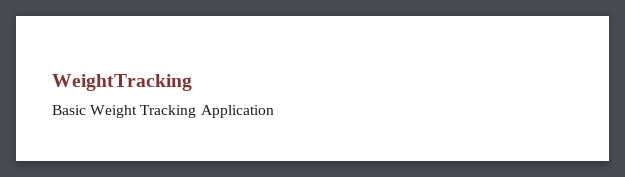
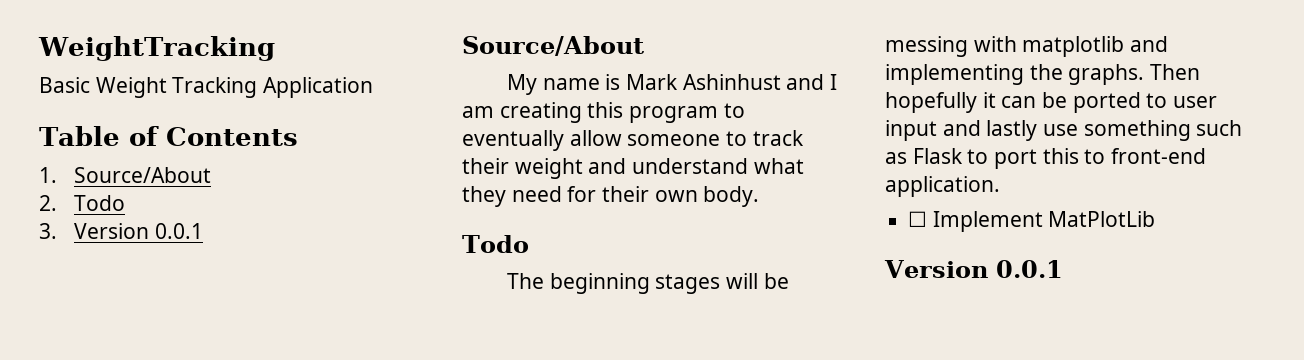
(274, 111) none -> [39,126,298,146] [39,167,212,183] [39,195,126,211] [39,223,203,239] [462,36,644,56] [506,74,837,95] [462,102,745,123] [462,130,804,151] [462,158,804,179] [462,186,760,207] [462,235,529,253] [506,273,789,294] [885,36,1169,57] [885,64,1201,85] [885,92,1218,113] [885,120,1243,141] [885,148,1207,169] [885,176,1000,197] [908,211,1156,232] [884,260,1063,278] // Table of Contents // 1. Source/About // 2. Todo // 3. Version 0.0.1 // Source/About // My name is Mark Ashinhust and I am creating this program to eventually allow someone to track their weight and understand what they need for their own body. // Todo // The beginning stages will be messing with matplotlib and implementing the graphs. Then hopefully it can be ported to user input and lastly use something such as Flask to port this to front-end application. // ☐ Implement MatPlotLib // Version 0.0.1

